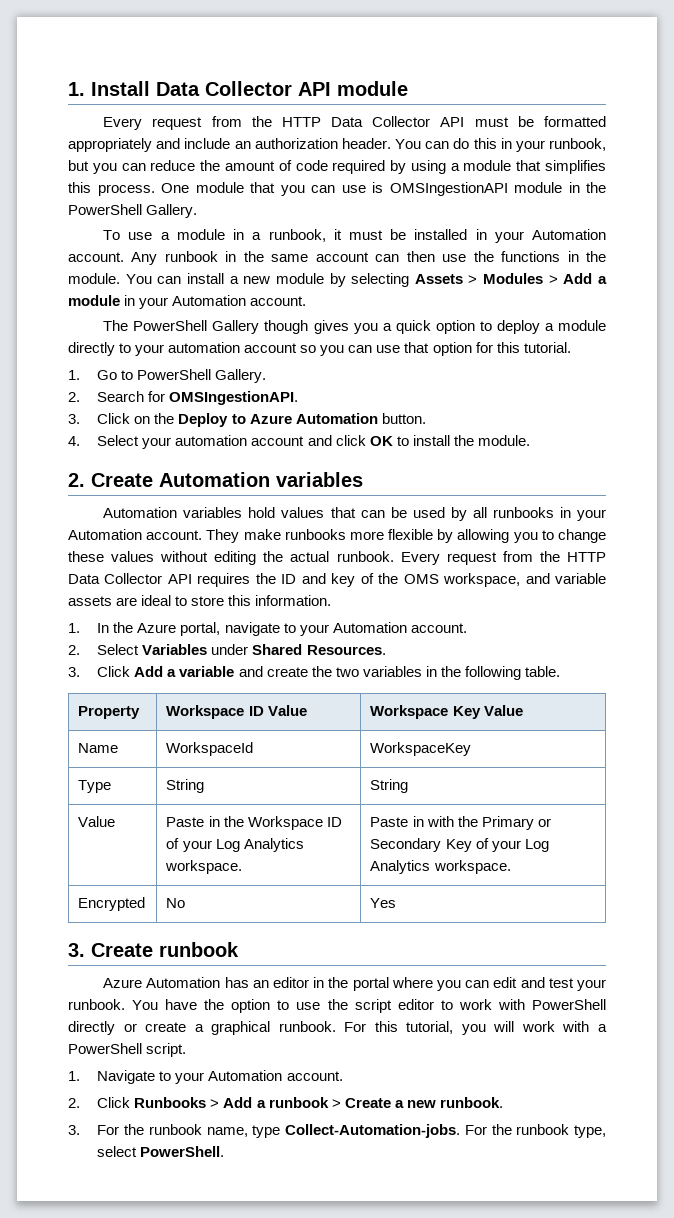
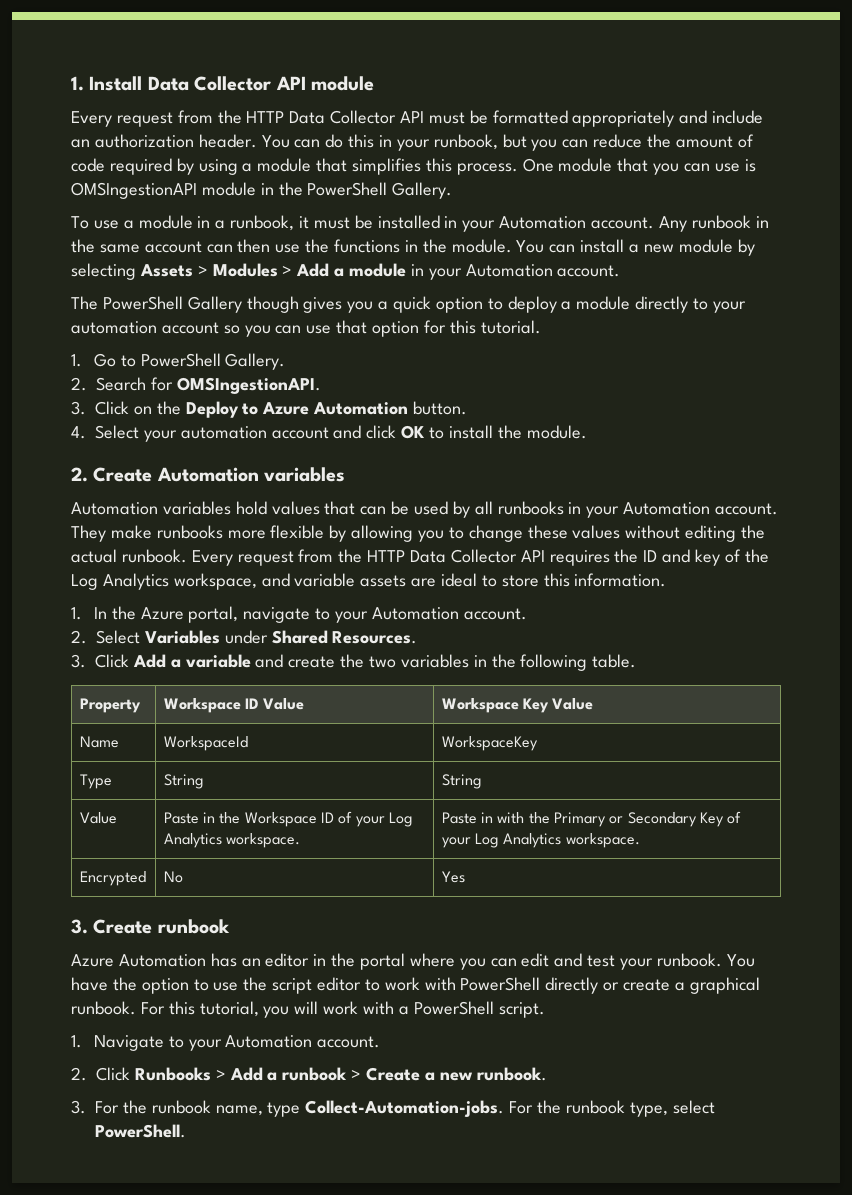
[403,574,439,584] OMS -> [71,573,169,590] Log Analytics

